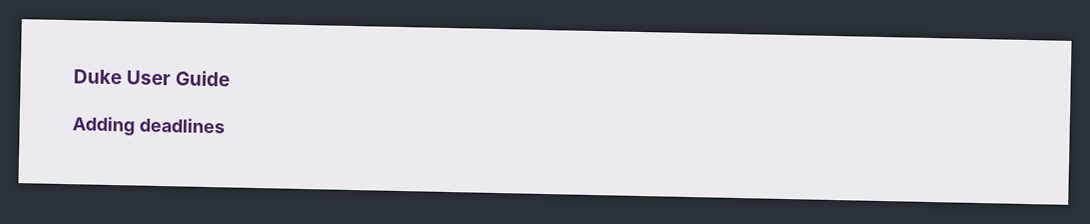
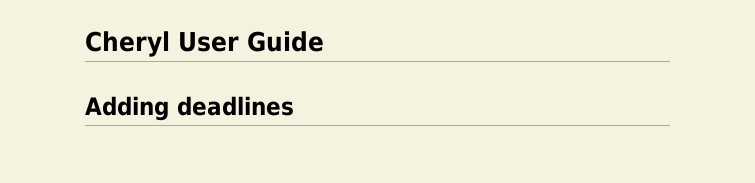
[73,69,122,85] Duke -> [85,31,170,57] Cheryl

